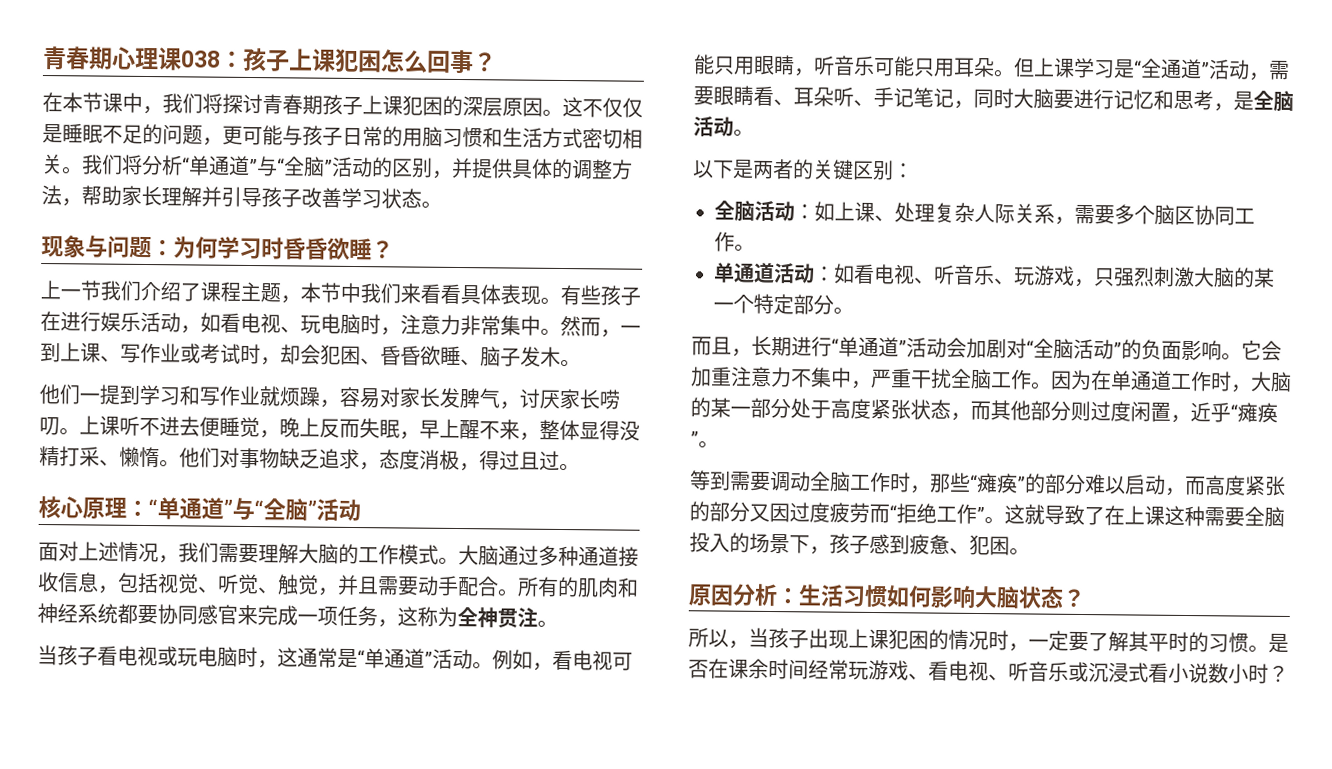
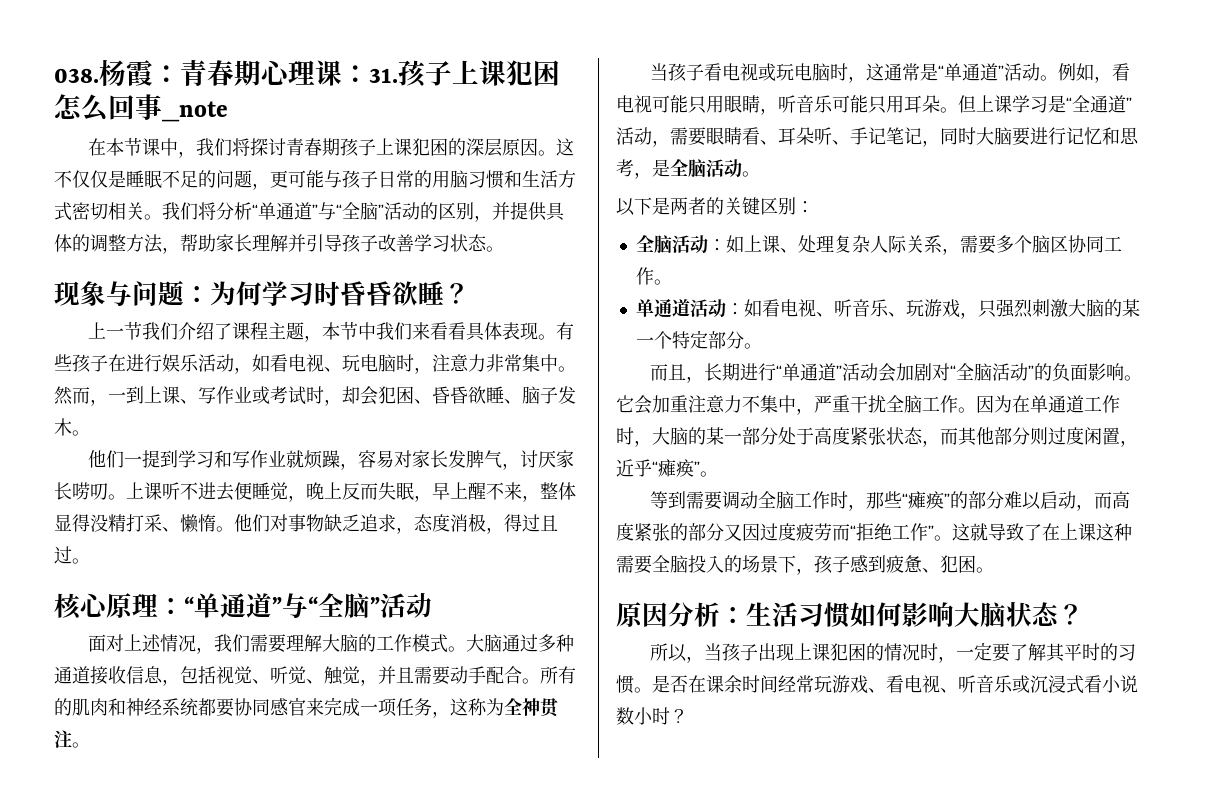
(42, 58) none -> [54,59,180,87] 038.杨霞：
[181,50,244,68] 038： -> [342,65,398,83] ：31.
[472,52,497,72] ？ -> [162,101,228,122] _note

